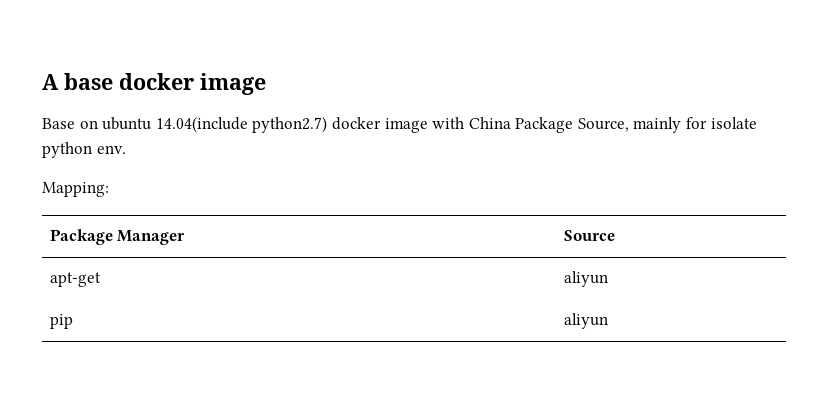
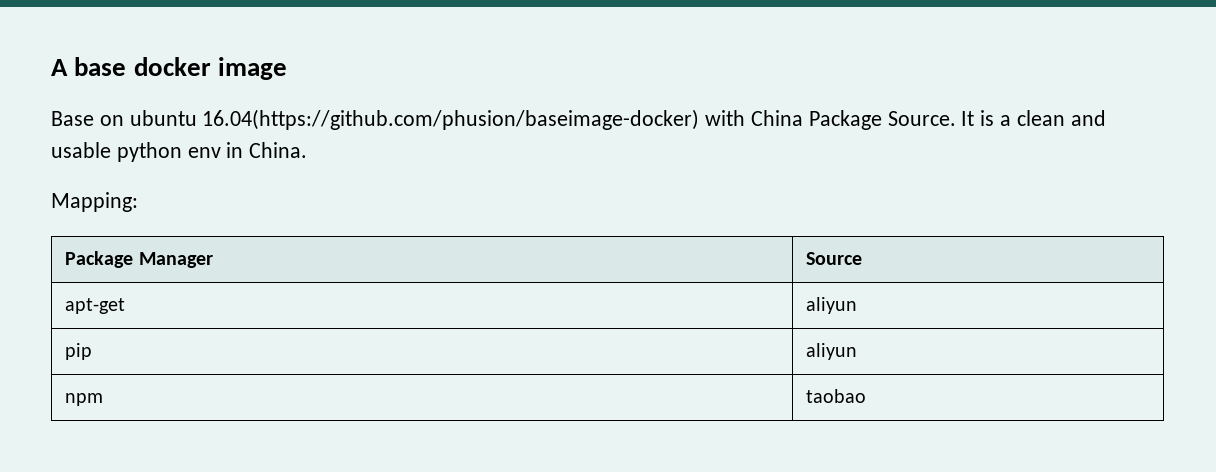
[155,116,757,133] [42,142,126,158] 14.04(include python2.7) docker image with China Package Source, mainly for isolate python env. -> [202,109,1106,130] [51,142,308,162] 16.04(https://github.com/phusion/baseimage-docker) with China Package Source. It is a clean and usable python env in China.
(608, 321) none -> [65,393,104,406] [806,389,867,403] // npm | taobao

